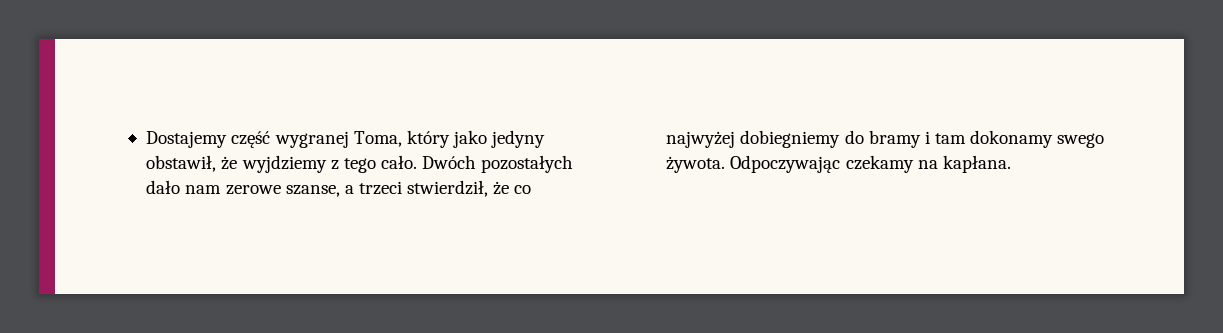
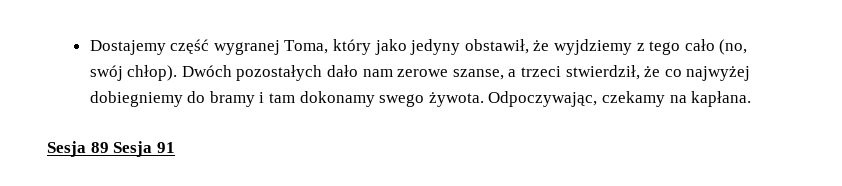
[380,155,417,169] cało. -> [684,39,748,55] [89,65,178,81] cało (no, swój chłop).
[730,155,841,173] Odpoczywając -> [488,91,598,107] Odpoczywając,
(1011, 164) none -> [47,141,175,157] // Sesja 89 Sesja 91

